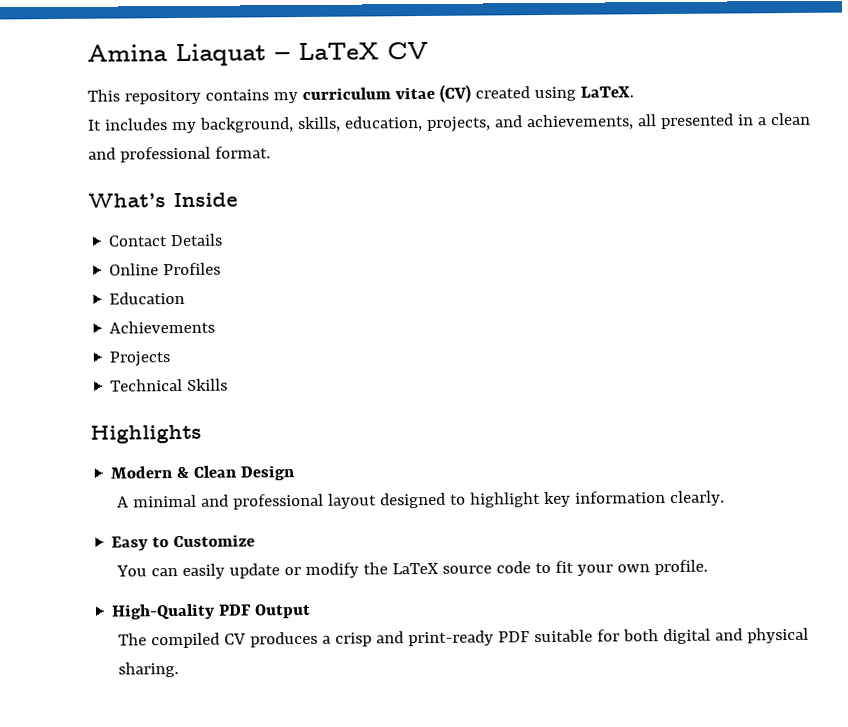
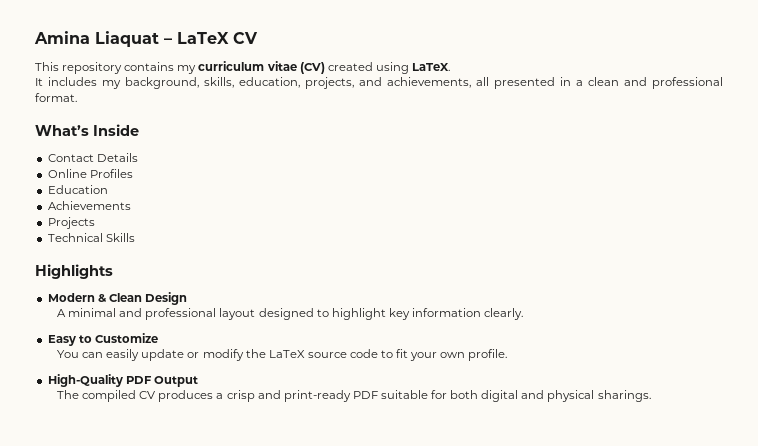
[118,662,180,678] sharing. -> [597,390,651,402] sharings.

